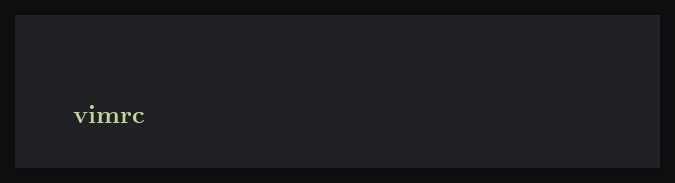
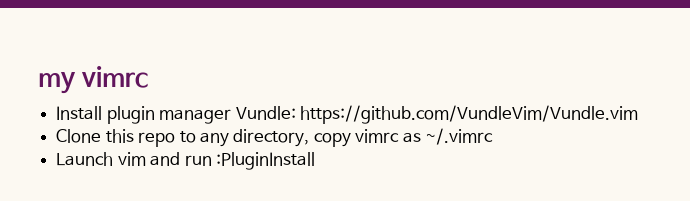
[73,105,145,123] vimrc -> [38,66,149,94] [56,105,638,124] [56,128,494,147] [56,152,315,170] my vimrc // Install plugin manager Vundle: https://github.com/VundleVim/Vundle.vim // Clone this repo to any directory, copy vimrc as ~/.vimrc // Launch vim and run :PluginInstall

